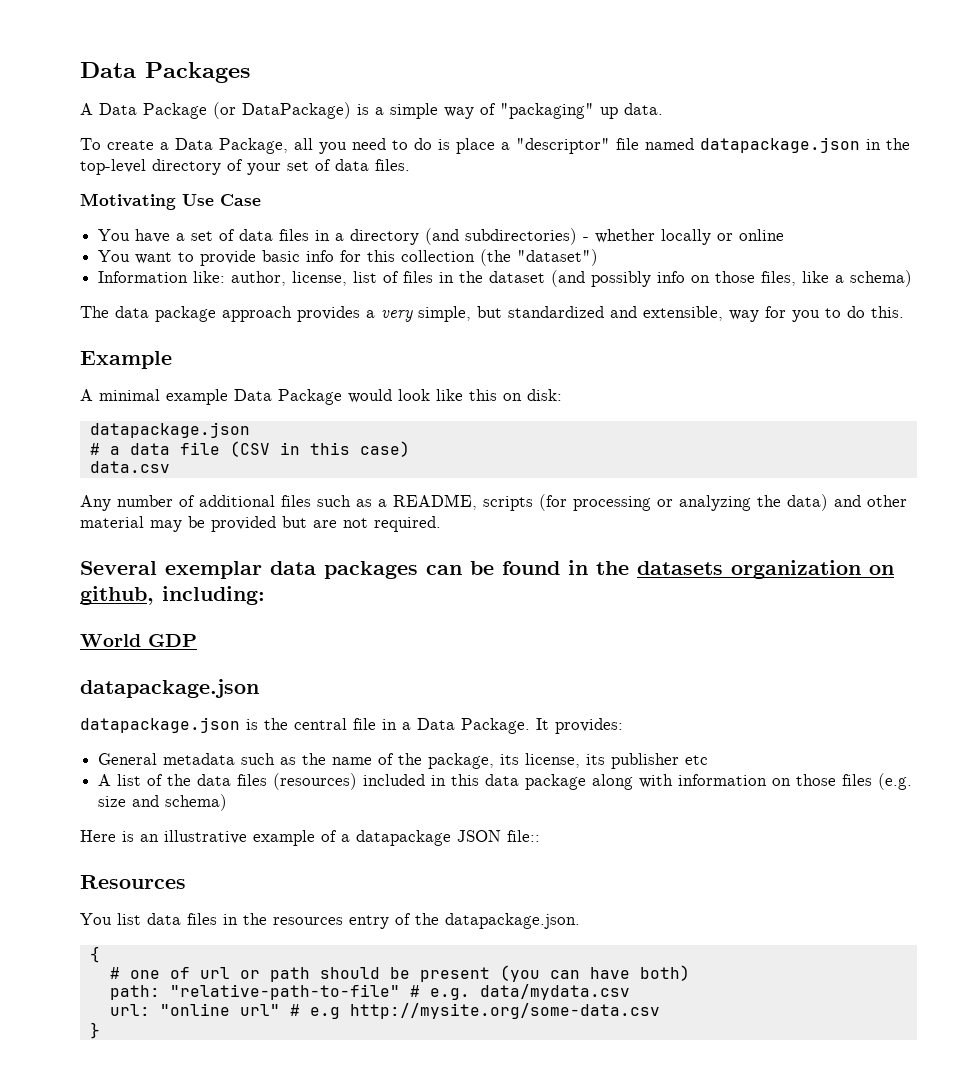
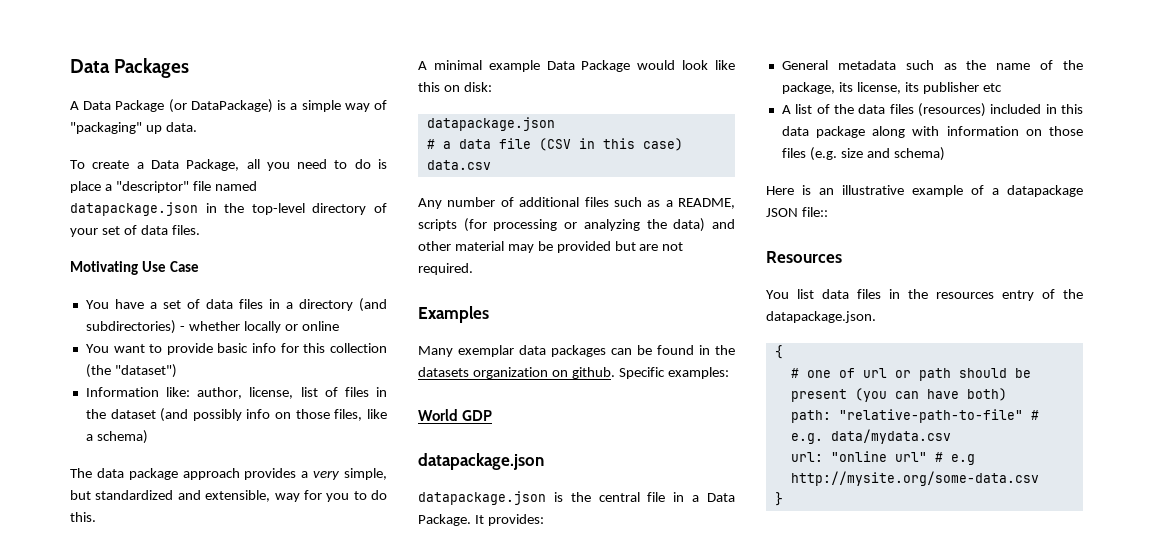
[80,351,172,369] // Example -> (96, 517) none
[80,561,157,575] Several -> [418,306,489,323] [418,346,453,357] Examples // Many
[80,586,265,605] github, including: -> [571,367,729,379] github. Specific examples:

